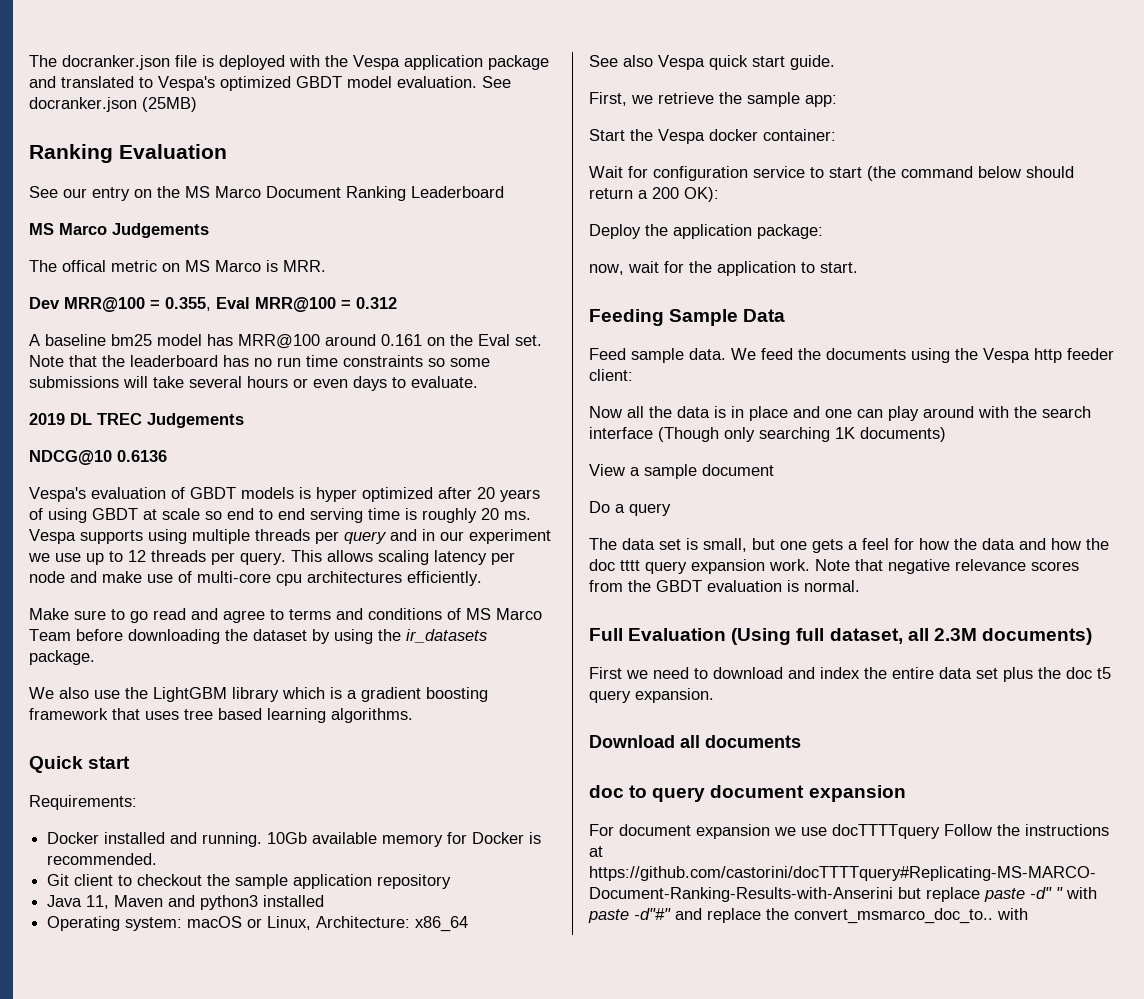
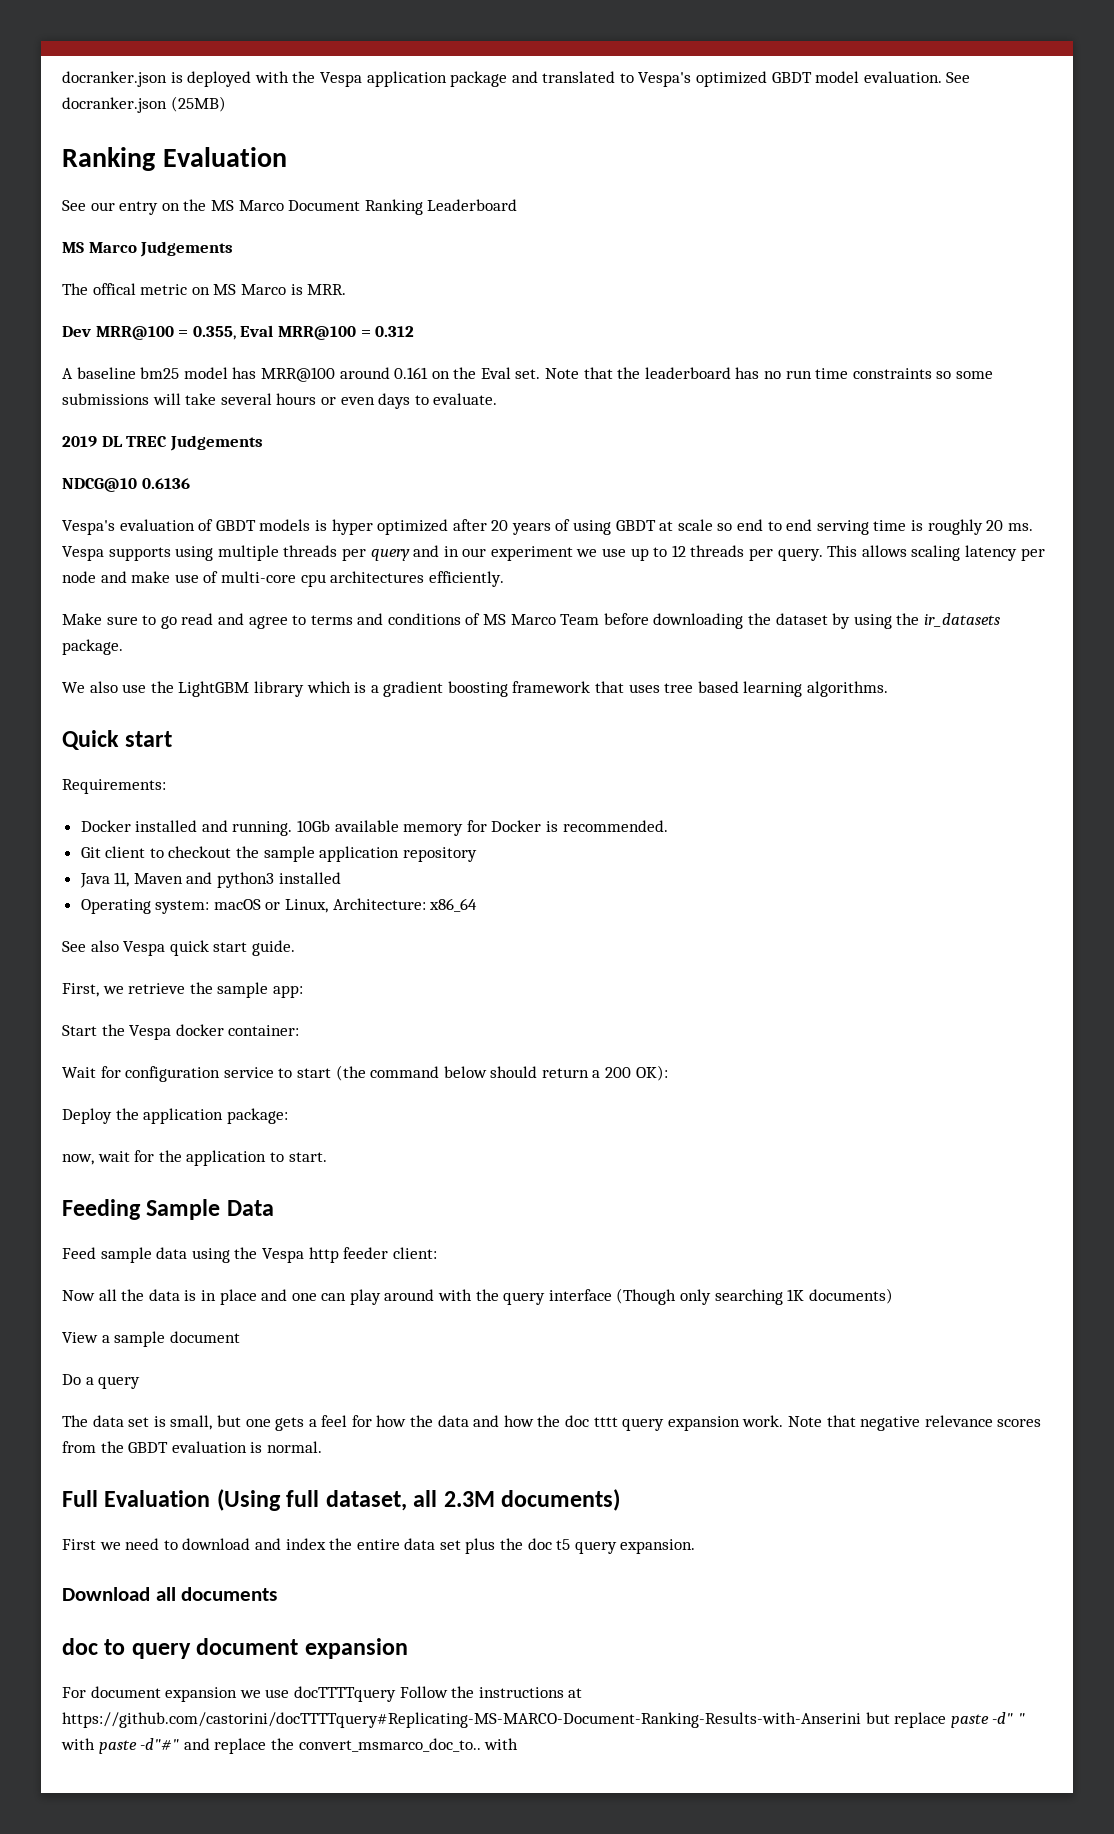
[29,55,197,70] The docranker.json file -> [62,71,167,87] docranker.json
[689,348,906,360] data. We feed the documents -> [156,1247,188,1259] data
[1042,406,1091,418] search -> [503,1292,546,1305] query

